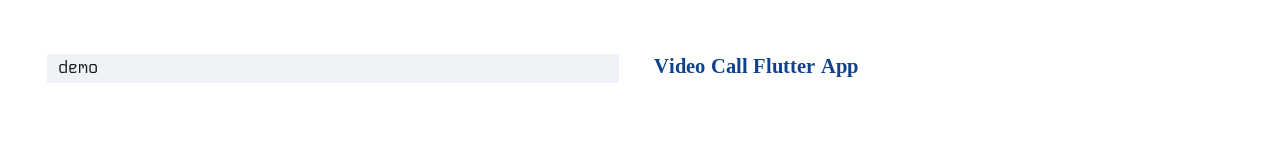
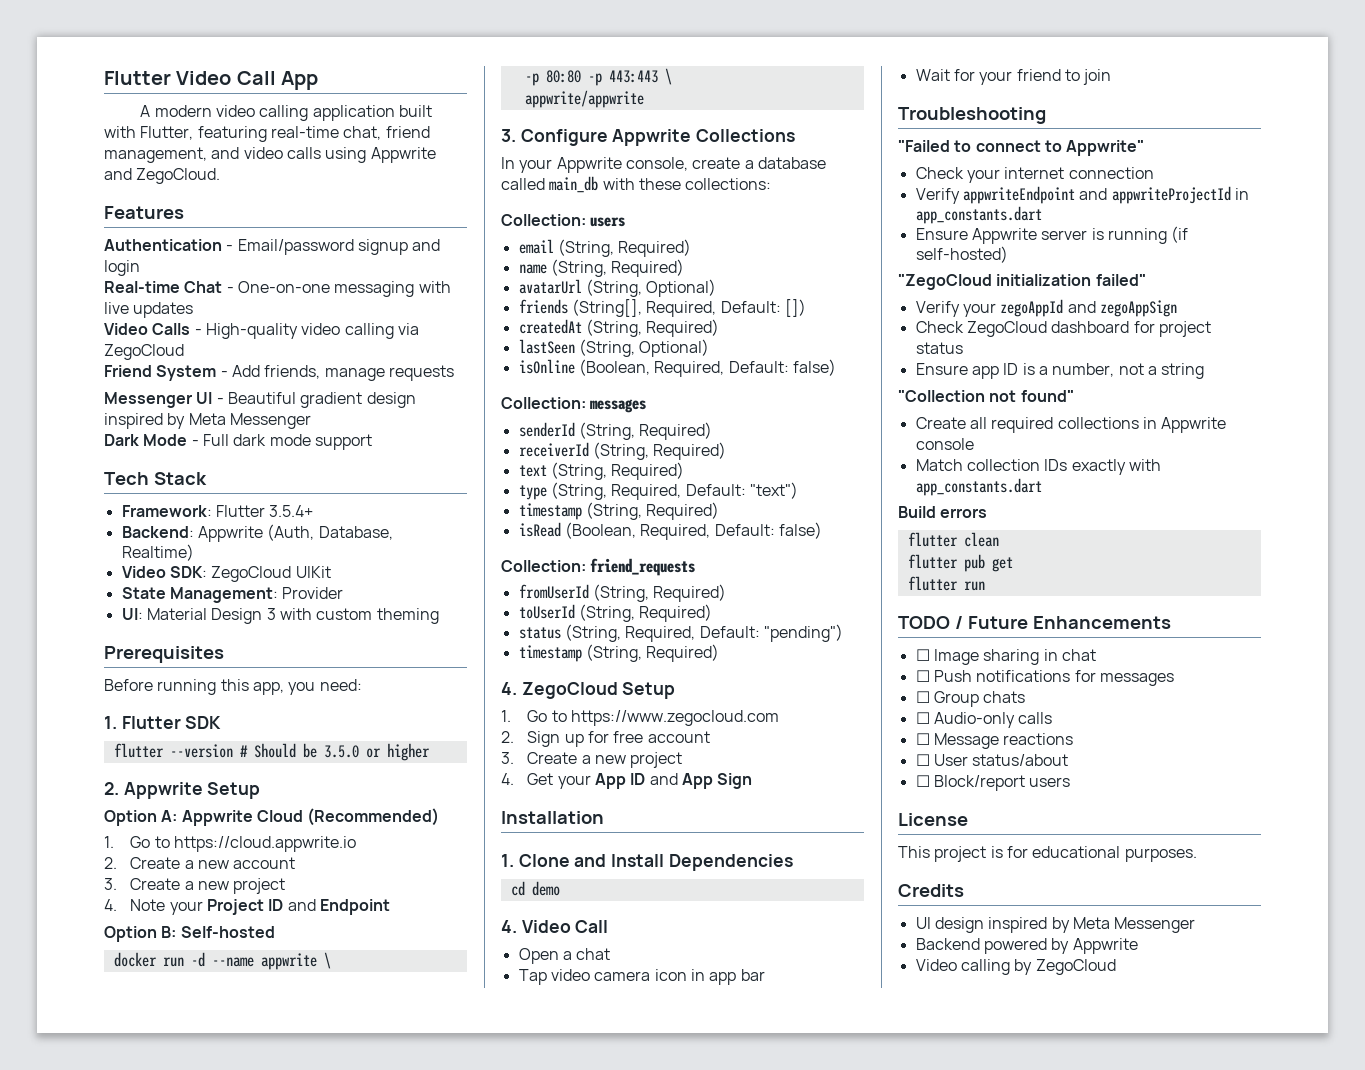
(58, 66) none -> [104,71,319,90] [140,105,432,121] [104,126,430,142] [104,147,436,163] [104,168,221,184] [104,206,184,219] [104,239,441,255] [104,260,140,276] [104,281,451,297] [104,302,194,318] [104,323,419,339] [104,344,184,360] [104,365,454,381] [104,392,416,408] [104,413,311,429] [104,434,372,450] [104,472,207,485] [121,505,314,517] [121,524,393,542] [121,544,194,561] [121,566,331,582] [121,587,344,603] [121,608,439,624] [104,646,224,663] [104,679,362,695] [104,716,222,729] [113,743,430,761] [104,782,261,799] [104,808,440,826] [104,836,357,852] [104,857,296,869] [104,878,286,894] [104,899,390,915] [104,926,275,942] [113,952,331,970] [524,68,672,86] [524,90,644,108] [501,129,796,146] [501,157,826,173] [501,176,772,193] [501,214,626,227] [518,239,692,257] [518,259,685,277] [518,279,717,297] [518,299,806,317] [518,319,720,337] [518,339,710,357] [518,359,836,377] [501,397,647,413] [518,422,713,440] [518,442,727,460] [518,462,685,480] [518,482,798,500] [518,502,720,520] [518,522,822,540] [501,558,696,576] [518,584,727,602] [518,604,713,622] [518,624,843,642] [518,644,720,662] [501,682,676,699] [501,710,780,726] [501,731,710,747] [501,752,683,768] [501,773,753,789] [501,811,604,824] [501,854,793,871] [510,881,525,896] Flutter Video Call App // A modern video calling application built with Flutter, featuring real-time chat, friend management, and video calls using Appwrite and ZegoCloud. // Features // Authentication - Email/password signup and login // Real-time Chat - One-on-one messaging with live updates // Video Calls - High-quality video calling via ZegoCloud // Friend System - Add friends, manage requests // Messenger UI - Beautiful gradient design inspired by Meta Messenger // Dark Mode - Full dark mode support // Tech Stack // Framework: Flutter 3.5.4+ // Backend: Appwrite (Auth, Database, Realtime) // Video SDK: ZegoCloud UIKit // State Management: Provider // UI: Material Design 3 with custom theming // Prerequisites // Before running this app, you need: // 1. Flutter SDK // flutter --version # Should be 3.5.0 or higher // 2. Appwrite Setup // Option A: Appwrite Cloud (Recommended) // 1. Go to https://cloud.appwrite.io // 2. Create a new account // 3. Create a new project // 4. Note your Project ID and Endpoint // Option B: Self-hosted // docker run -d --name appwrite \ // -p 80:80 -p 443:443 \ // appwrite/appwrite // 3. Configure Appwrite Collections // In your Appwrite console, create a database called main_db with these collections: // Collection: users // email (String, Required) // name (String, Required) // avatarUrl (String, Optional) // friends (String[], Required, Default: []) // createdAt (String, Required) // lastSeen (String, Optional) // isOnline (Boolean, Required, Default: false) // Collection: messages // senderId (String, Required) // receiverId (String, Required) // text (String, Required) // type (String, Required, Default: "text") // timestamp (String, Required) // isRead (Boolean, Required, Default: false) // Collection: friend_requests // fromUserId (String, Required) // toUserId (String, Required) // status (String, Required, Default: "pending") // timestamp (String, Required) // 4. ZegoCloud Setup // 1. Go to https://www.zegocloud.com // 2. Sign up for free account // 3. Create a new project // 4. Get your App ID and App Sign // Installation // 1. Clone and Install Dependencies // cd
[654,58,858,77] Video Call Flutter App -> [501,920,609,933] [518,948,611,964] [518,969,765,985] [915,69,1112,85] [898,107,1046,124] [898,140,1145,156] [915,167,1154,183] [915,186,1249,204] [915,206,1042,224] [915,226,1189,244] [915,246,1008,263] [898,274,1146,290] [915,299,1177,317] [915,321,1211,337] [915,342,963,354] [915,363,1205,379] [898,390,1074,402] [915,417,1227,433] [915,438,974,450] [915,459,1161,475] [915,478,1042,496] [898,506,988,518] [907,532,999,547] [907,554,1013,572] [907,576,985,591] [898,616,1171,629] [915,649,1096,665] [915,670,1174,686] [915,691,1026,707] [915,712,1053,728] [915,733,1074,749] [915,754,1069,766] [915,775,1071,791] [898,813,968,826] [898,846,1197,862] [898,884,964,897] [915,917,1196,933] [915,938,1138,954] [915,959,1116,975] 4. Video Call // Open a chat // Tap video camera icon in app bar // Wait for your friend to join // Troubleshooting // "Failed to connect to Appwrite" // Check your internet connection // Verify appwriteEndpoint and appwriteProjectId in app_constants.dart // Ensure Appwrite server is running (if self-hosted) // "ZegoCloud initialization failed" // Verify your zegoAppId and zegoAppSign // Check ZegoCloud dashboard for project status // Ensure app ID is a number, not a string // "Collection not found" // Create all required collections in Appwrite console // Match collection IDs exactly with app_constants.dart // Build errors // flutter clean // flutter pub get // flutter run // TODO / Future Enhancements // ☐ Image sharing in chat // ☐ Push notifications for messages // ☐ Group chats // ☐ Audio-only calls // ☐ Message reactions // ☐ User status/about // ☐ Block/report users // License // This project is for educational purposes. // Credits // UI design inspired by Meta Messenger // Backend powered by Appwrite // Video calling by ZegoCloud

